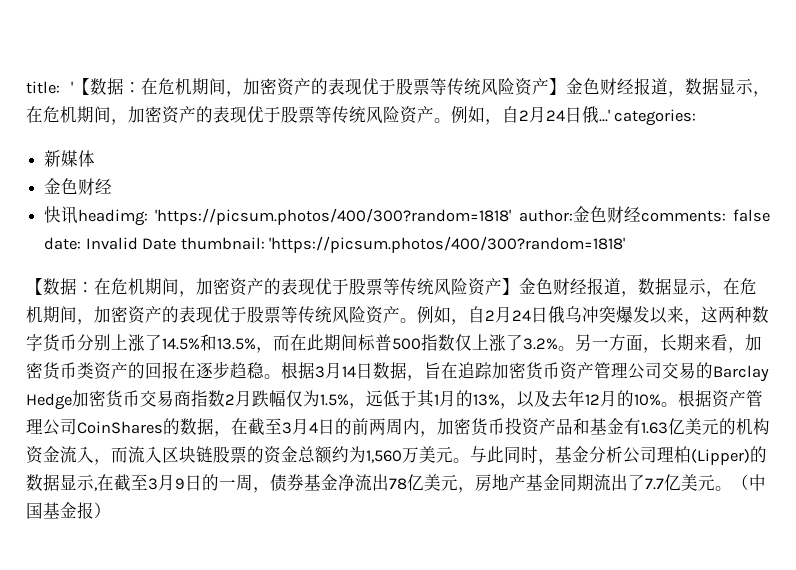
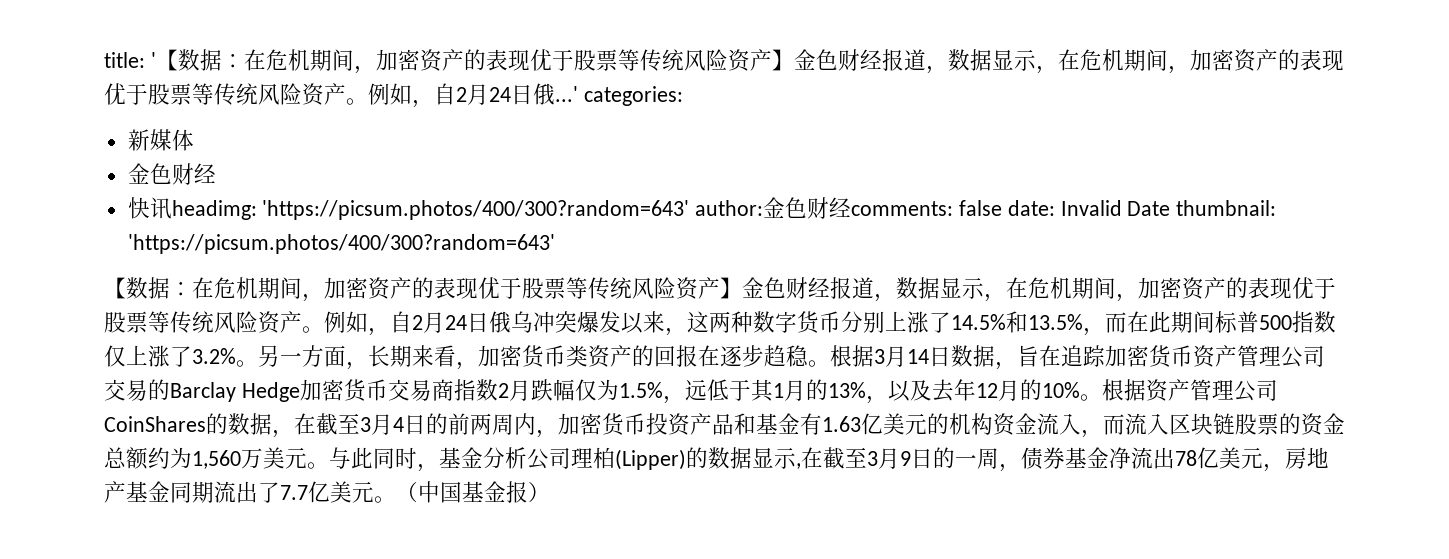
[155,208,512,225] 'https://picsum.photos/400/300?random=1818' -> [262,200,690,220] 'https://picsum.photos/400/300?random=643'
[268,236,625,253] 'https://picsum.photos/400/300?random=1818' -> [127,234,555,254] 'https://picsum.photos/400/300?random=643'

